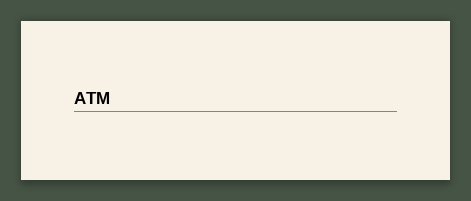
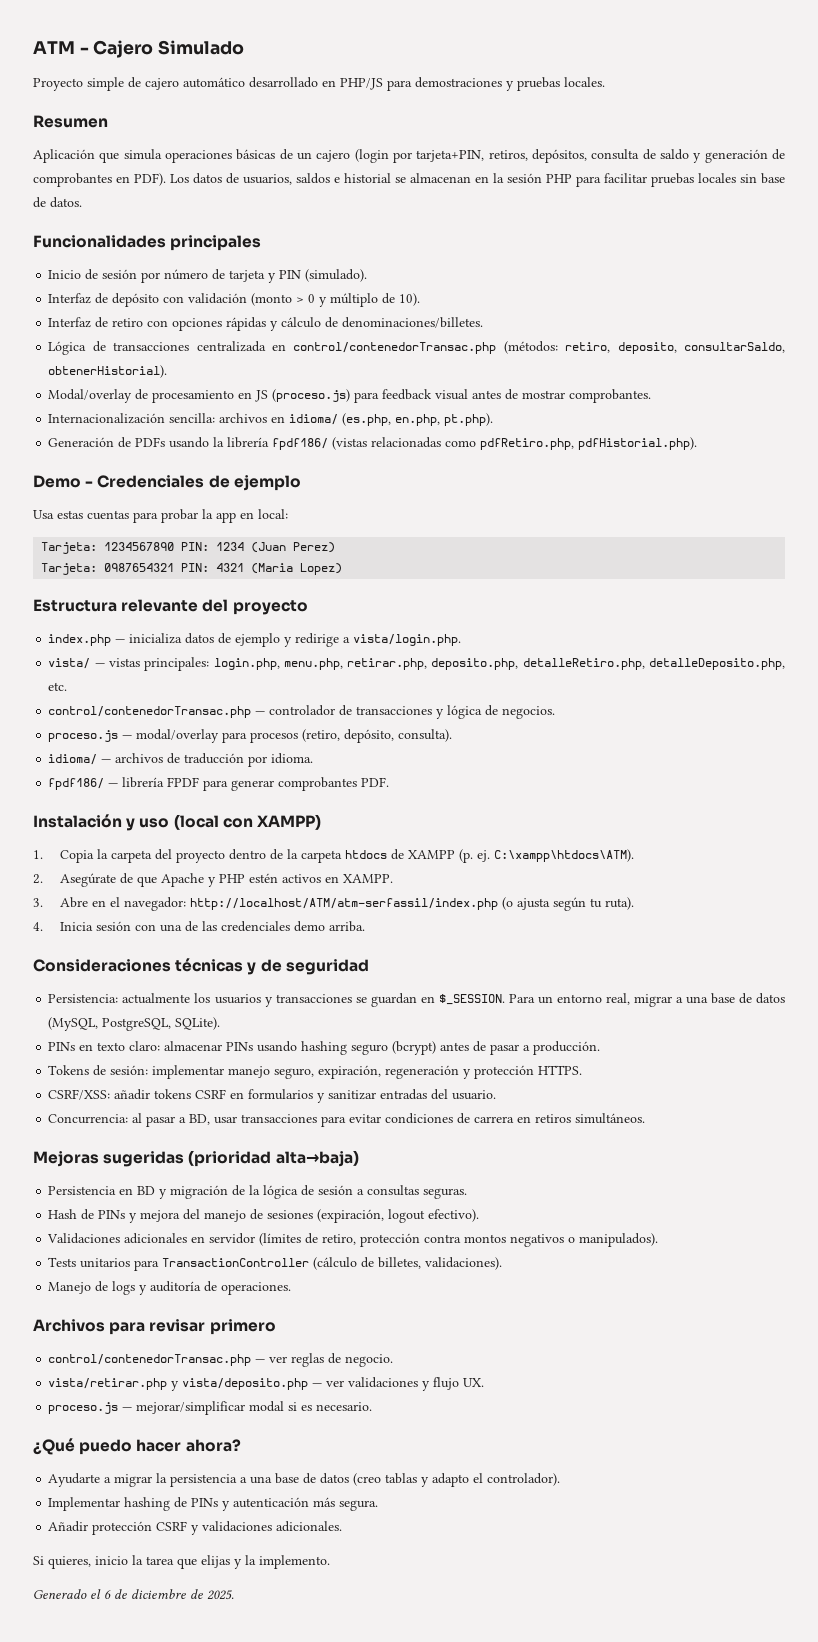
(110, 98) none -> [79,40,245,58] [33,77,605,91] [33,115,108,128] [33,149,786,163] [33,173,785,187] [33,197,82,208] [33,235,262,251] [48,269,368,283] [48,293,421,307] [48,317,484,331] [48,341,785,355] [48,365,168,378] [48,389,652,403] [48,413,494,426] [48,437,698,450] [33,475,301,491] [33,509,288,523] [41,542,336,554] [41,563,343,575] [33,599,308,615] [48,633,462,647] [48,657,785,671] [48,682,68,691] [48,705,556,719] [48,729,453,743] [48,753,314,767] [48,777,390,791] [33,814,321,831] [33,849,635,863] [33,873,394,887] [33,897,635,911] [33,921,366,932] [33,958,369,975] [48,993,785,1007] [48,1017,221,1031] [48,1041,601,1055] [48,1065,583,1079] [48,1089,497,1103] [48,1113,646,1127] [33,1150,359,1167] [48,1185,468,1199] [48,1209,480,1223] [47,1233,659,1247] [48,1257,503,1271] [48,1281,292,1295] [33,1319,276,1335] [48,1353,394,1367] [48,1377,485,1391] [48,1401,373,1415] [33,1438,241,1455] [48,1473,561,1487] [48,1497,379,1511] [48,1521,343,1535] [33,1555,330,1569] [33,1589,234,1600] - Cajero Simulado // Proyecto simple de cajero automático desarrollado en PHP/JS para demostraciones y pruebas locales. // Resumen // Aplicación que simula operaciones básicas de un cajero (login por tarjeta+PIN, retiros, depósitos, consulta de saldo y generación de comprobantes en PDF). Los datos de usuarios, saldos e historial se almacenan en la sesión PHP para facilitar pruebas locales sin base de datos. // Funcionalidades principales // Inicio de sesión por número de tarjeta y PIN (simulado). // Interfaz de depósito con validación (monto > 0 y múltiplo de 10). // Interfaz de retiro con opciones rápidas y cálculo de denominaciones/billetes. // Lógica de transacciones centralizada en control/contenedorTransac.php (métodos: retiro, deposito, consultarSaldo, obtenerHistorial). // Modal/overlay de procesamiento en JS (proceso.js) para feedback visual antes de mostrar comprobantes. // Internacionalización sencilla: archivos en idioma/ (es.php, en.php, pt.php). // Generación de PDFs usando la librería fpdf186/ (vistas relacionadas como pdfRetiro.php, pdfHistorial.php). // Demo - Credenciales de ejemplo // Usa estas cuentas para probar la app en local: // Tarjeta: 1234567890 PIN: 1234 (Juan Perez) // Tarjeta: 0987654321 PIN: 4321 (Maria Lopez) // Estructura relevante del proyecto // index.php — inicializa datos de ejemplo y redirige a vista/login.php. // vista/ — vistas principales: login.php, menu.php, retirar.php, deposito.php, detalleRetiro.php, detalleDeposito.php, etc. // control/contenedorTransac.php — controlador de transacciones y lógica de negocios. // proceso.js — modal/overlay para procesos (retiro, depósito, consulta). // idioma/ — archivos de traducción por idioma. // fpdf186/ — librería FPDF para generar comprobantes PDF. // Instalación y uso (local con XAMPP) // 1. Copia la carpeta del proyecto dentro de la carpeta htdocs de XAMPP (p. ej. C:\xampp\htdocs\ATM). // 2. Asegúrate de que Apache y PHP estén activos en XAMPP. // 3. Abre en el navegador: http://localhost/ATM/atm-serfassil/index.php (o ajusta según tu ruta). // 4. Inicia sesión con una de las credenciales demo arriba. // Consideraciones técnicas y de seguridad // Persistencia: actualmente los usuarios y transacciones se guardan en $_SESSION. Para un entorno real, migrar a una base de datos (MySQL, PostgreSQL, SQLite). // PINs en texto claro: almacenar PINs usando hashing seguro (bcrypt) antes de pasar a producción. // Tokens de sesión: implementar manejo seguro, expiración, regeneración y protección HTTPS. // CSRF/XSS: añadir tokens CSRF en formularios y sanitizar entradas del usuario. // Concurrencia: al pasar a BD, usar transacciones para evitar condiciones de carrera en retiros simultáneos. // Mejoras sugeridas (prioridad alta→baja) // Persistencia en BD y migración de la lógica de sesión a consultas seguras. // Hash de PINs y mejora del manejo de sesiones (expiración, logout efectivo). // Validaciones adicionales en servidor (límites de retiro, protección contra montos negativos o manipulados). // Tests unitarios para TransactionController (cálculo de billetes, validaciones). // Manejo de logs y auditoría de operaciones. // Archivos para revisar primero // control/contenedorTransac.php — ver reglas de negocio. // vista/retirar.php y vista/deposito.php — ver validaciones y flujo UX. // proceso.js — mejorar/simplificar modal si es necesario. // ¿Qué puedo hacer ahora? // Ayudarte a migrar la persistencia a una base de datos (creo tablas y adapto el controlador). // Implementar hashing de PINs y autenticación más segura. // Añadir protección CSRF y validaciones adicionales. // Si quieres, inicio la tarea que elijas y la implemento. // Generado el 6 de diciembre de 2025.

